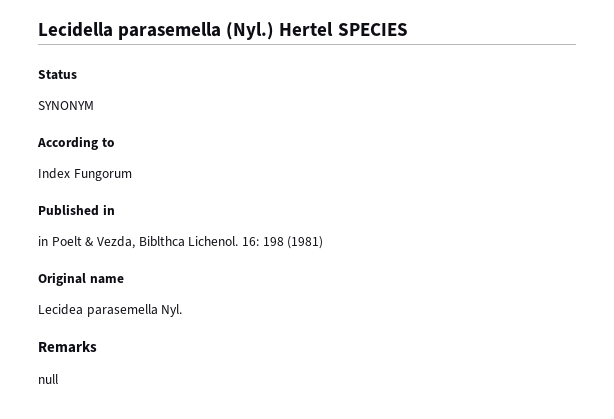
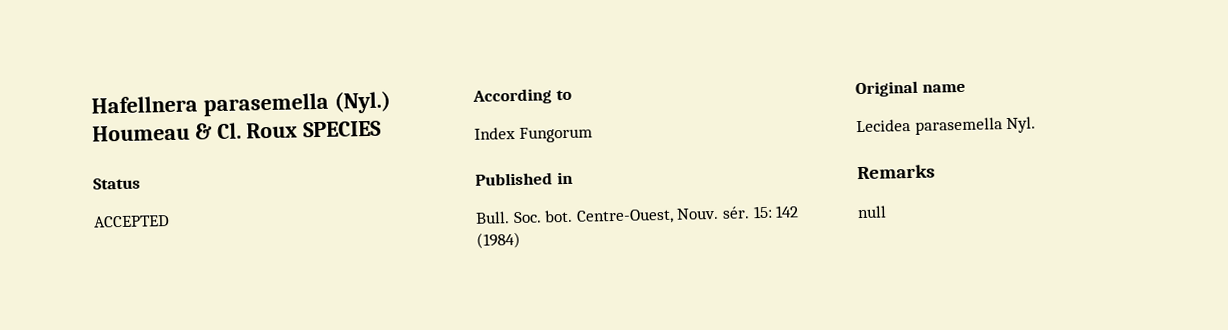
[38,22,113,37] Lecidella -> [91,95,198,114] Hafellnera
[279,22,334,36] Hertel -> [92,122,299,142] Houmeau & Cl. Roux
[38,101,94,110] SYNONYM -> [93,215,170,228] ACCEPTED
[38,236,324,249] in Poelt & Vezda, Biblthca Lichenol. 16: 198 (1981) -> [475,205,800,225] [476,231,521,249] Bull. Soc. bot. Centre-Ouest, Nouv. sér. 15: 142 (1984)

